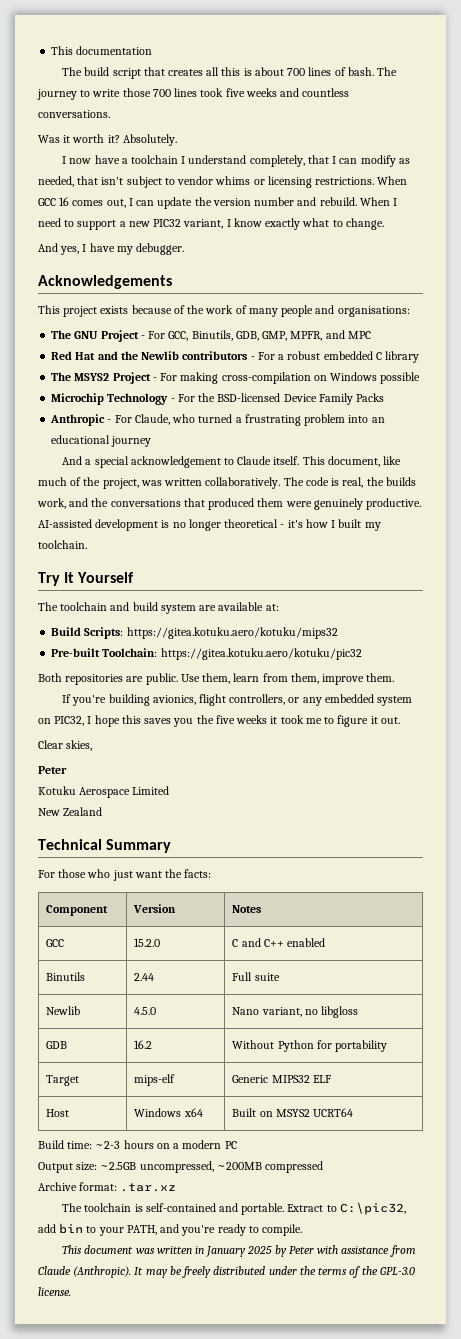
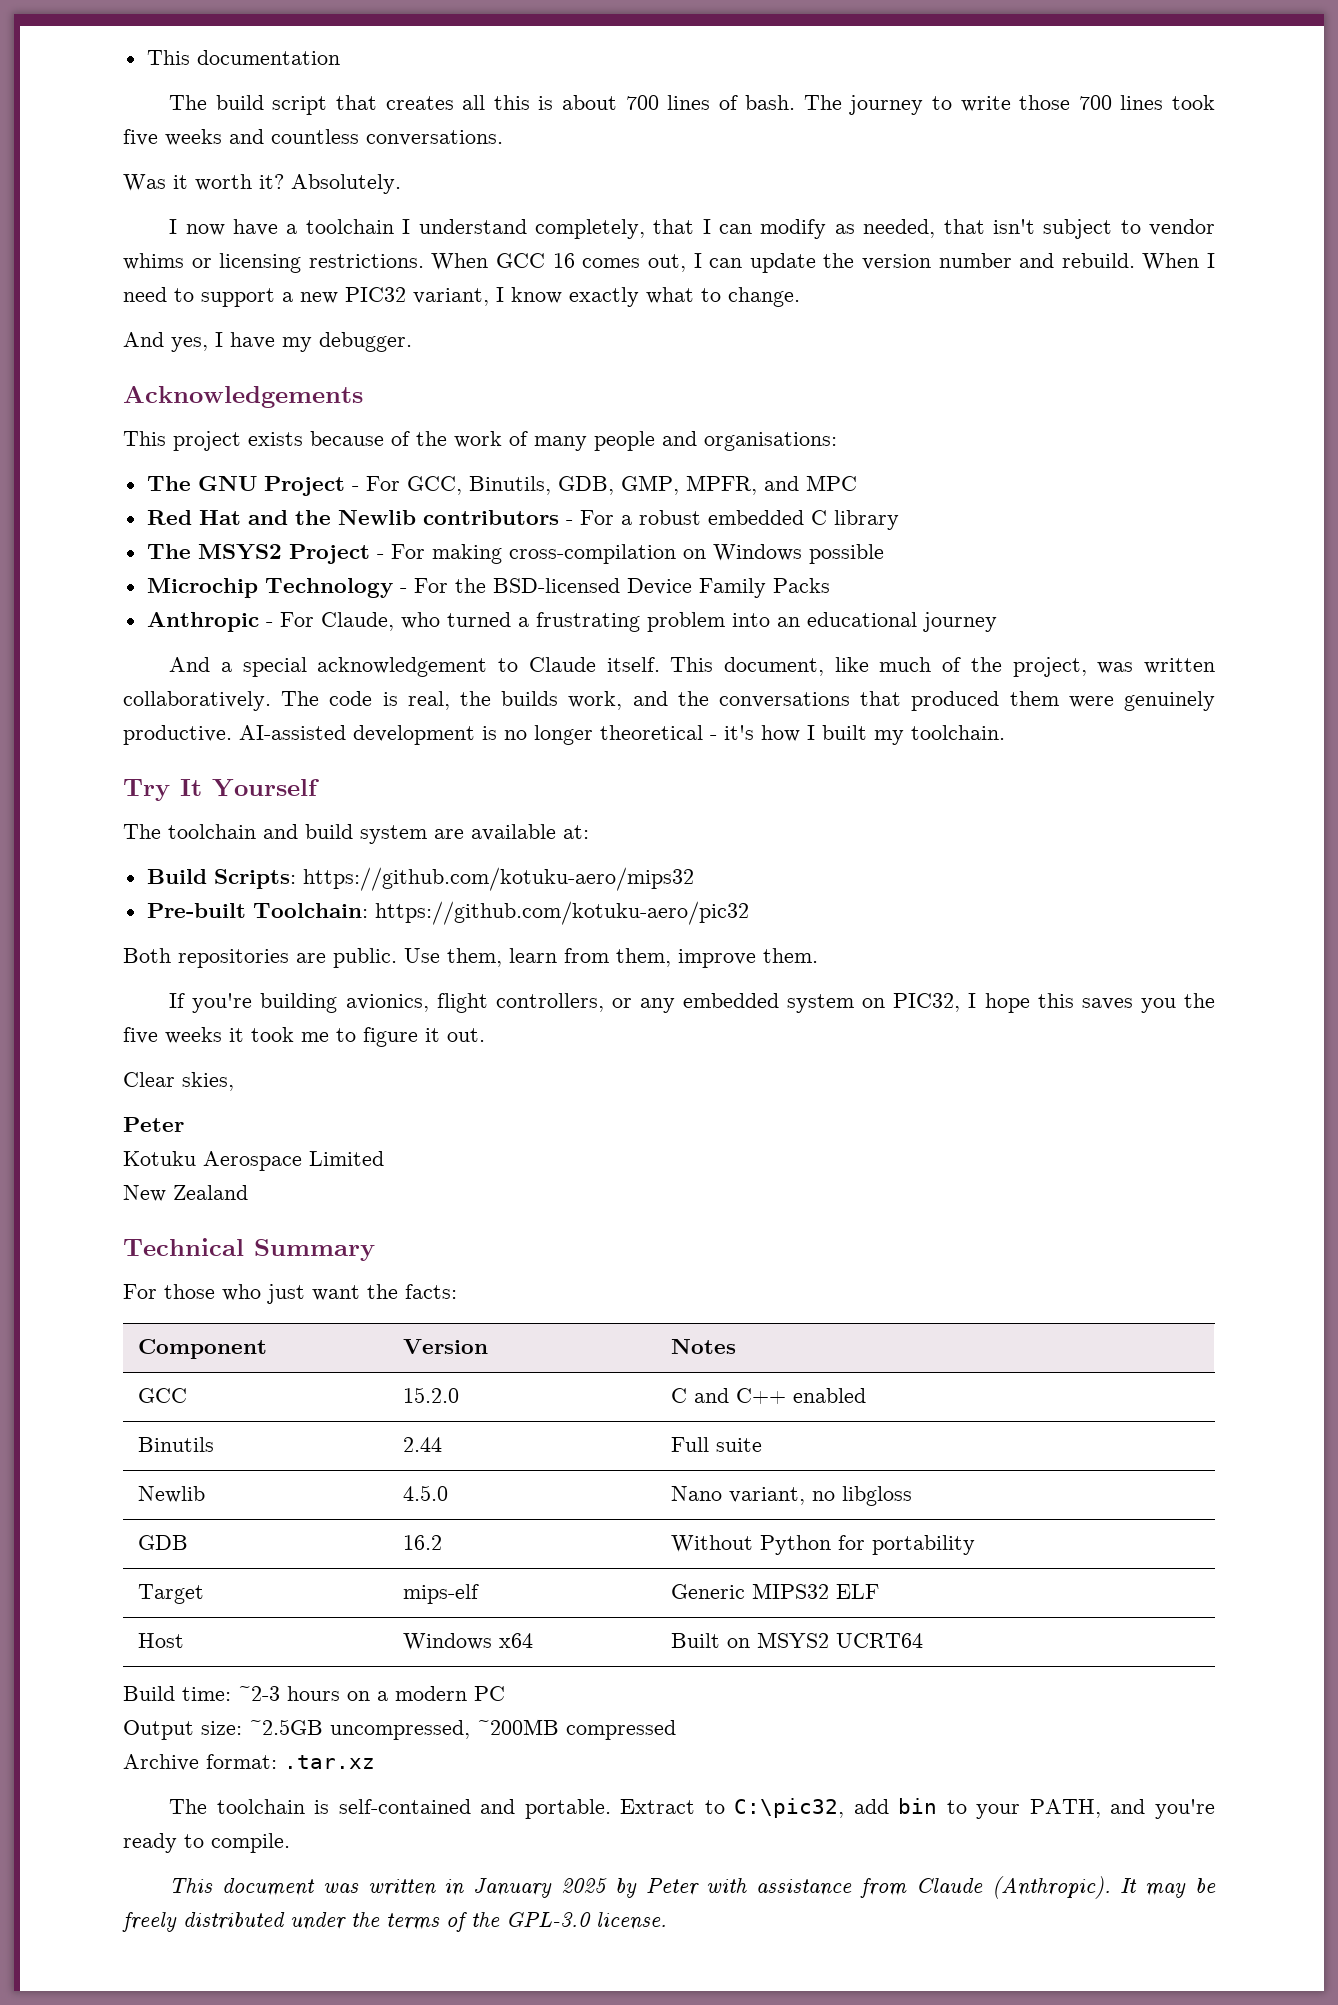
[126,627,338,639] https://gitea.kotuku.aero/kotuku/mips32 -> [302,867,694,891] https://github.com/kotuku-aero/mips32
[160,648,362,660] https://gitea.kotuku.aero/kotuku/pic32 -> [374,901,749,925] https://github.com/kotuku-aero/pic32

